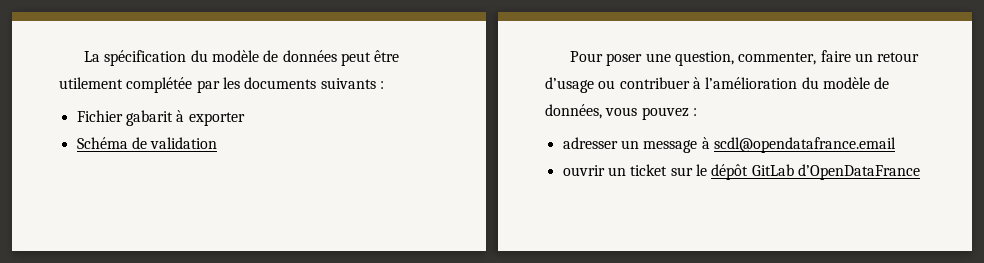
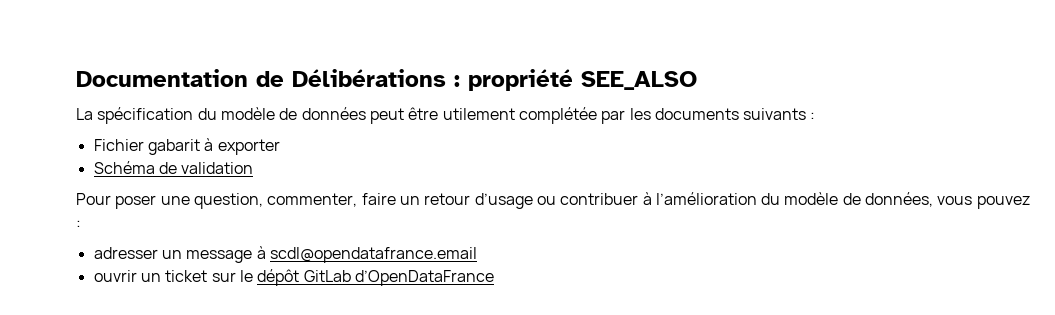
(84, 56) none -> [76,69,697,91] Documentation de Délibérations : propriété SEE_ALSO //

